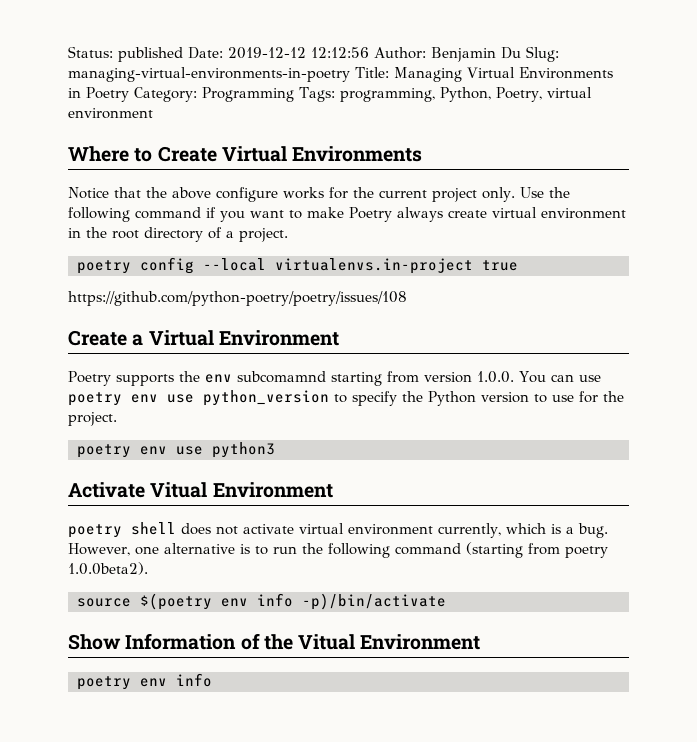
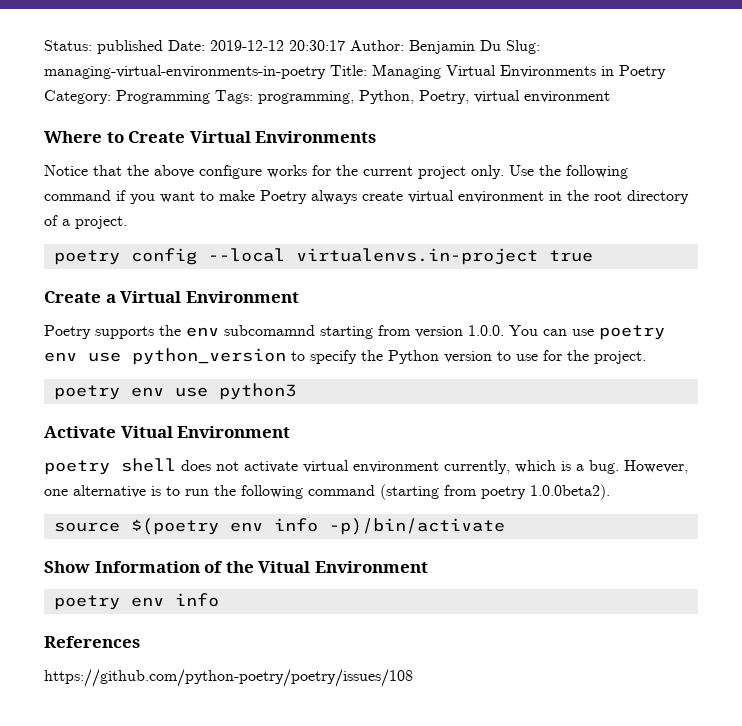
[311,47,369,58] 12:12:56 -> [289,40,345,51] 20:30:17
[68,291,407,306] // https://github.com/python-poetry/poetry/issues/108 -> (593, 256) none
(212, 680) none -> [44,636,140,648] [44,669,413,687] // References // https://github.com/python-poetry/poetry/issues/108

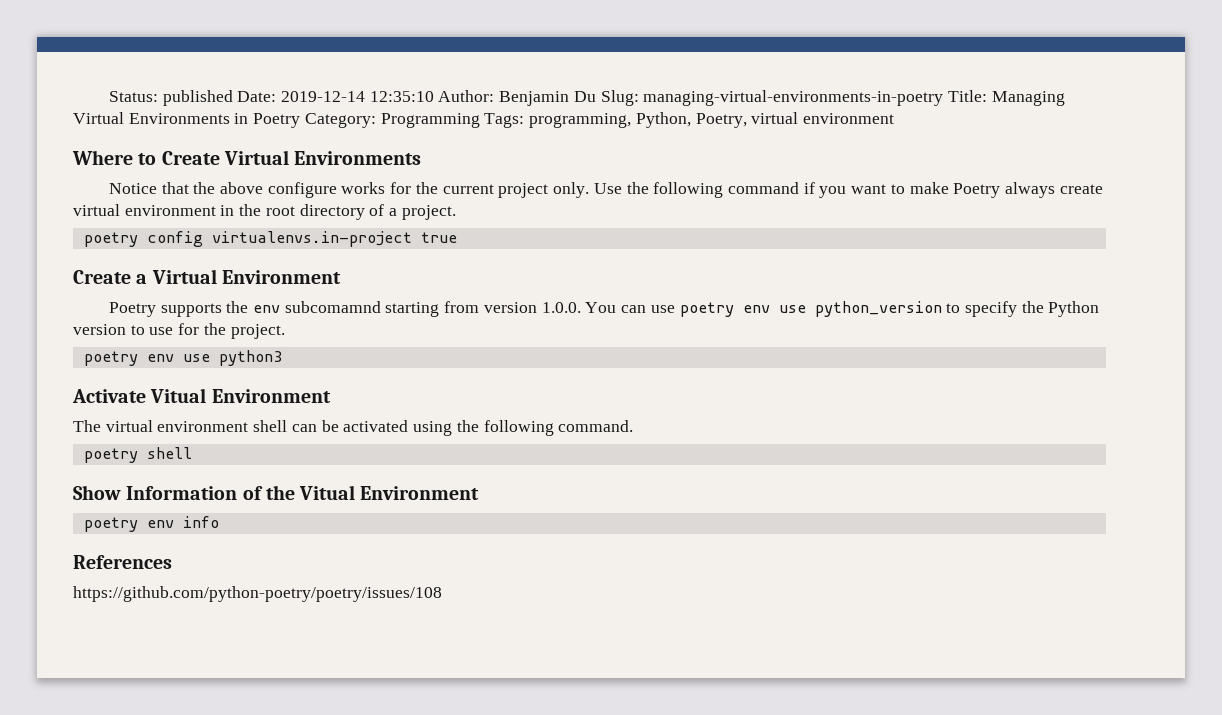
[210,40,345,51] 2019-12-12 20:30:17 -> [281,91,434,102] 2019-12-14 12:35:10
[207,248,285,262] --local -> (203, 239) none
[44,458,688,475] [44,484,610,500] [53,518,505,535] poetry shell does not activate virtual environment currently, which is a bug. However, one alternative is to run the following command (starting from poetry 1.0.0beta2). // source $(poetry env info -p)/bin/activate -> [73,420,634,436] [83,447,192,463] The virtual environment shell can be activated using the following command. // poetry shell

